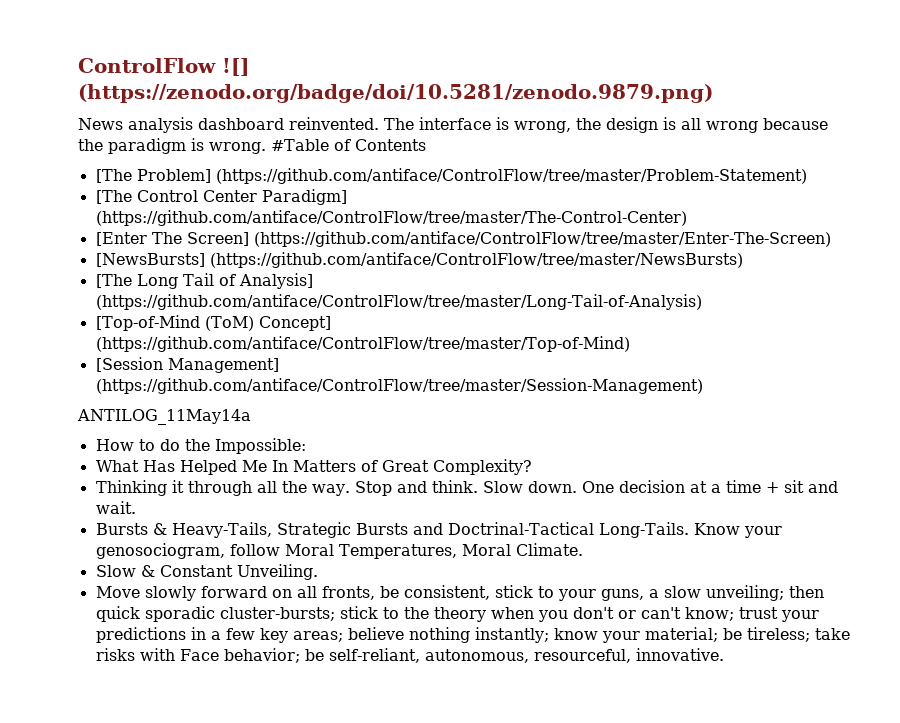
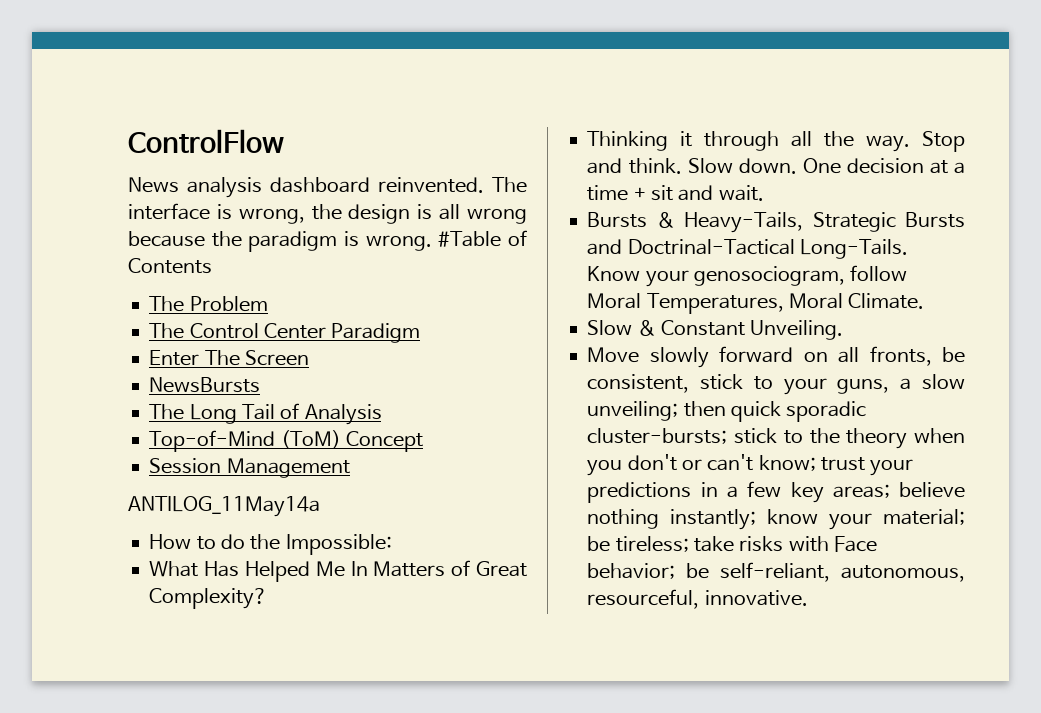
[222,58,249,76] [78,84,713,103] ![] (https://zenodo.org/badge/doi/10.5281/zenodo.9879.png) -> (284, 141) none
[95,168,807,184] [95,189,347,205] [95,210,687,226] [95,231,831,247] [95,252,743,268] [95,273,313,289] [95,294,702,310] [95,315,331,331] [95,336,630,352] [95,357,279,373] [95,378,703,394] [The Problem] (https://github.com/antiface/ControlFlow/tree/master/Problem-Statement) // [The Control Center Paradigm] (https://github.com/antiface/ControlFlow/tree/master/The-Control-Center) // [Enter The Screen] (https://github.com/antiface/ControlFlow/tree/master/Enter-The-Screen) // [NewsBursts] (https://github.com/antiface/ControlFlow/tree/master/NewsBursts) // [The Long Tail of Analysis] (https://github.com/antiface/ControlFlow/tree/master/Long-Tail-of-Analysis) // [Top-of-Mind (ToM) Concept] (https://github.com/antiface/ControlFlow/tree/master/Top-of-Mind) // [Session Management] (https://github.com/antiface/ControlFlow/tree/master/Session-Management) -> [149,296,268,312] [149,323,421,343] [149,350,309,366] [149,377,261,393] [149,403,382,425] [149,430,423,452] [149,458,350,478] The Problem // The Control Center Paradigm // Enter The Screen // NewsBursts // The Long Tail of Analysis // Top-of-Mind (ToM) Concept // Session Management

